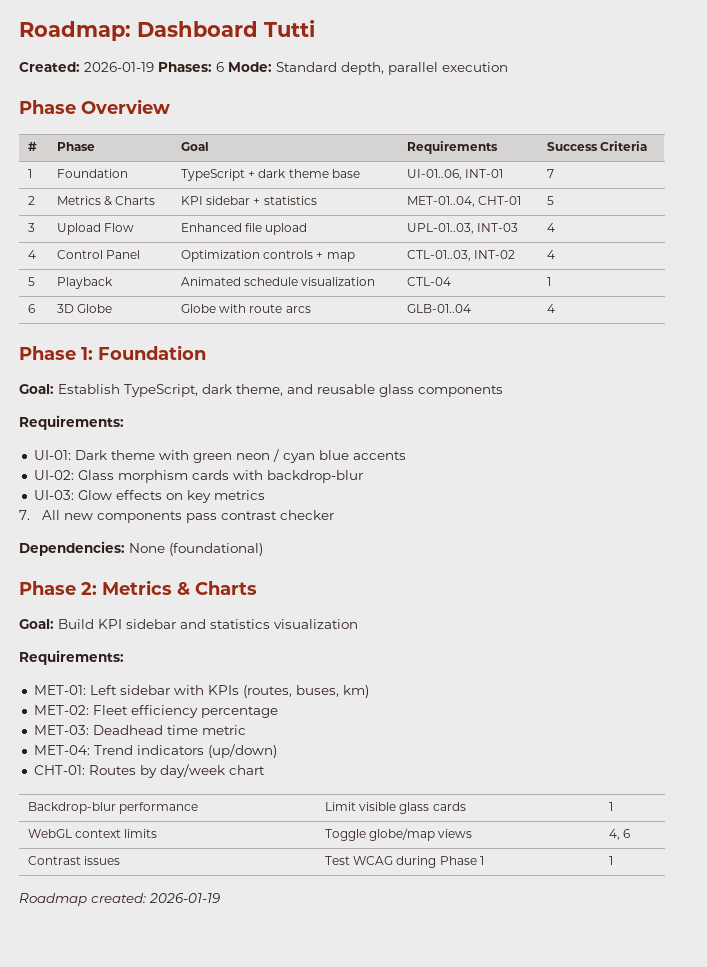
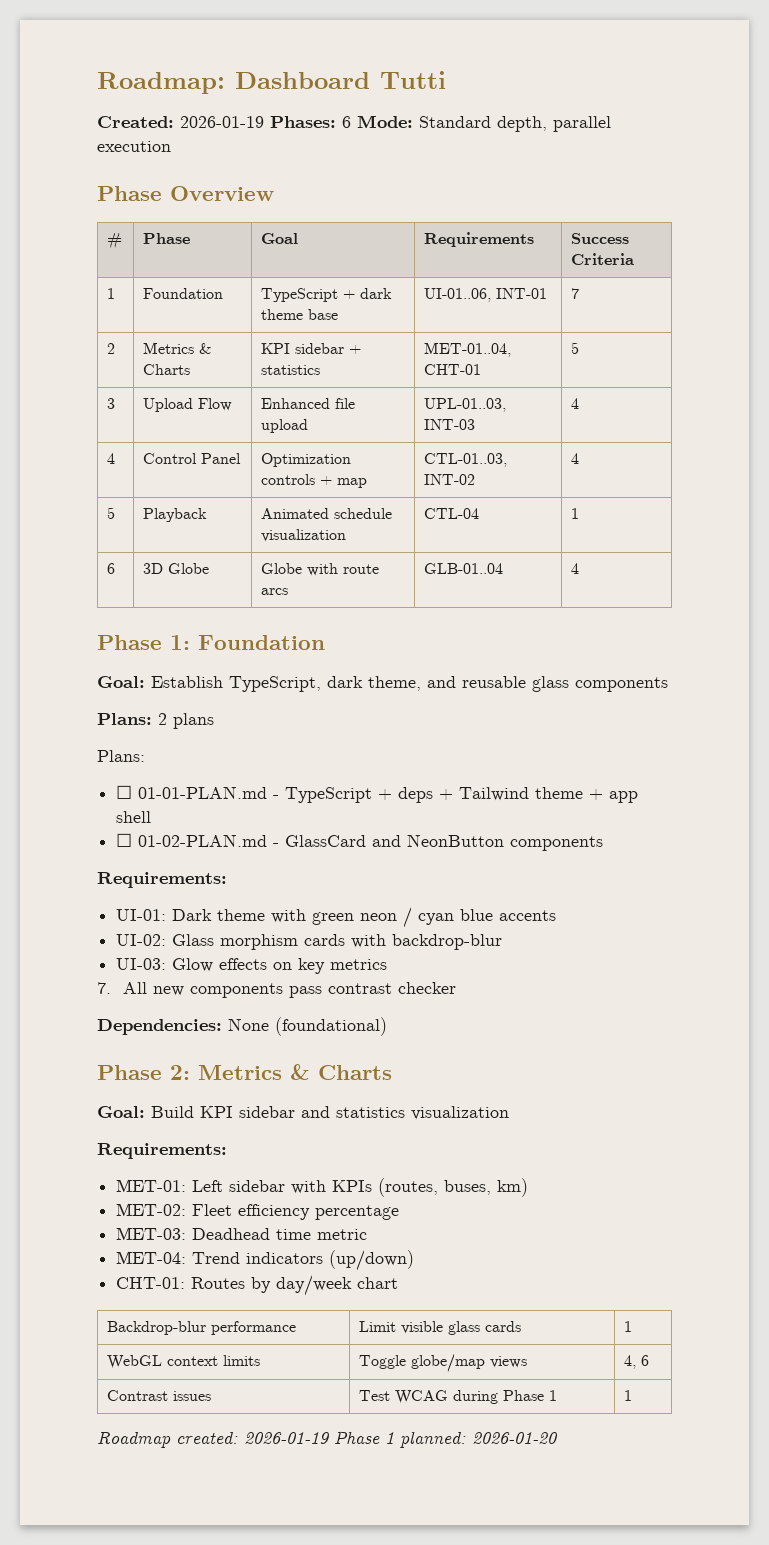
(503, 391) none -> [97,713,214,729] [97,750,145,762] [116,785,639,803] [116,811,152,823] [116,833,604,851] // Plans: 2 plans // Plans: // ☐ 01-01-PLAN.md - TypeScript + deps + Tailwind theme + app shell // ☐ 01-02-PLAN.md - GlassCard and NeonButton components
(220, 898) none -> [334,1431,557,1448] Phase 1 planned: 2026-01-20

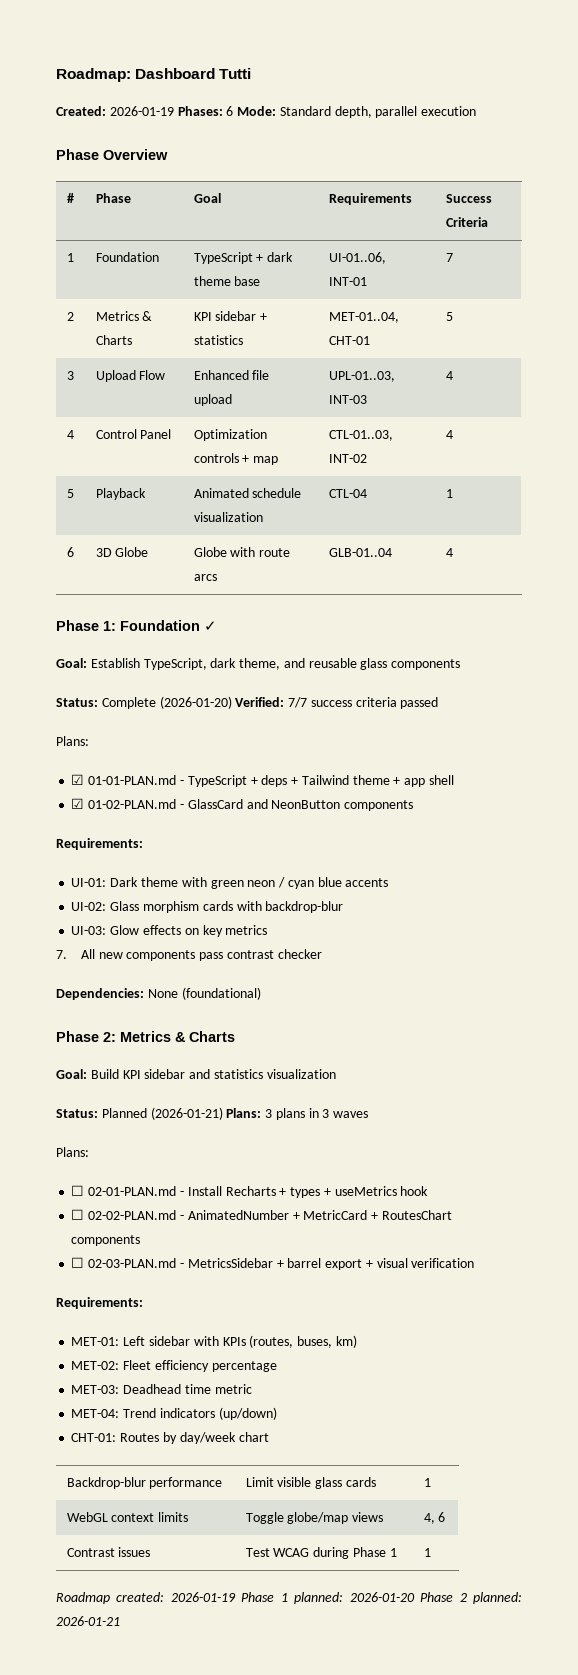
(325, 642) none -> [204,621,217,631] ✓
[97,713,214,729] [97,750,145,762] [116,785,133,799] Plans: 2 plans // Plans: // ☐ -> [56,696,439,709] [56,736,89,746] [71,774,85,785] Status: Complete (2026-01-20) Verified: 7/7 success criteria passed // Plans: // ☑
[116,833,133,847] ☐ -> [71,798,85,809] ☑
(509, 1113) none -> [56,1107,369,1120] [56,1147,89,1157] [71,1185,429,1198] [71,1209,452,1220] [71,1235,141,1246] [71,1257,475,1270] // Status: Planned (2026-01-21) Plans: 3 plans in 3 waves // Plans: // ☐ 02-01-PLAN.md - Install Recharts + types + useMetrics hook // ☐ 02-02-PLAN.md - AnimatedNumber + MetricCard + RoutesChart components // ☐ 02-03-PLAN.md - MetricsSidebar + barrel export + visual verification
(557, 1438) none -> [420,1592,523,1604] [56,1616,120,1626] Phase 2 planned: 2026-01-21

